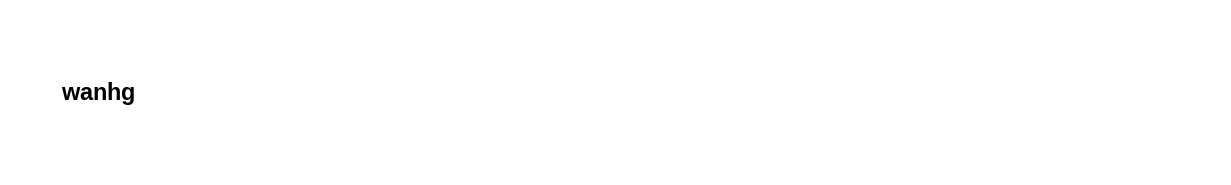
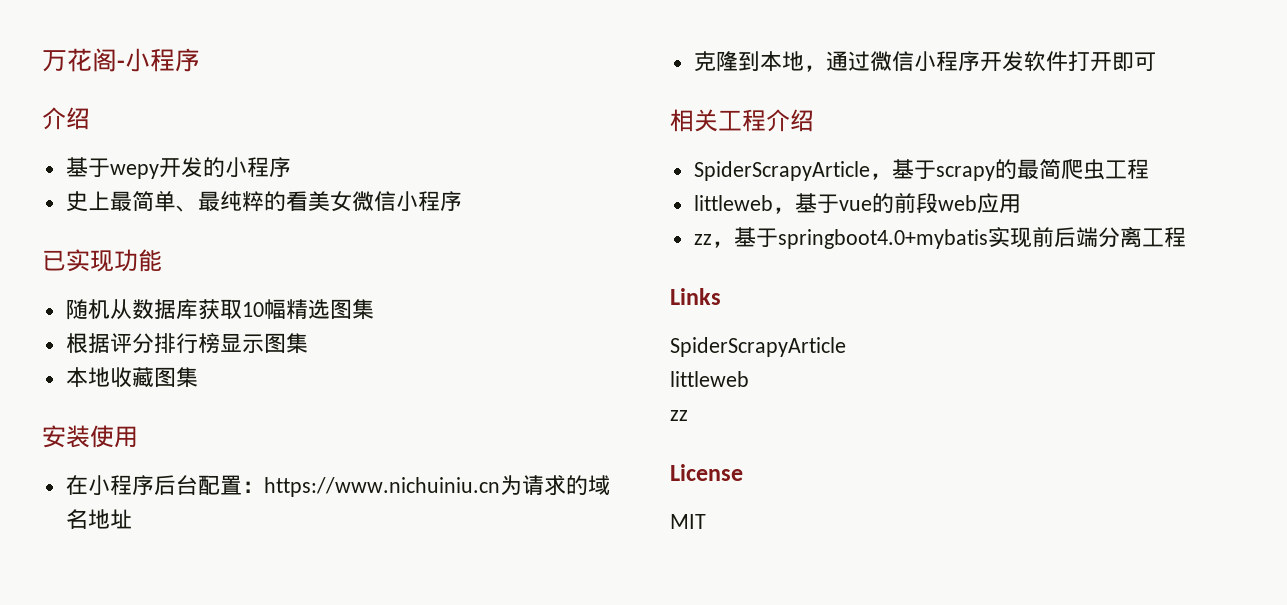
[61,82,135,105] wanhg -> [42,48,200,72] [42,107,90,130] [65,157,291,179] [65,191,462,212] [42,249,162,272] [65,299,374,320] [65,333,308,354] [65,367,198,388] [42,425,138,448] [65,475,610,497] [65,509,132,529] [693,51,1156,72] [670,109,814,132] [693,159,1149,181] [693,192,1021,214] [693,226,1186,249] [670,288,721,305] [670,337,846,357] [670,371,749,387] [670,410,688,421] [670,464,743,481] [670,514,706,529] 万花阁-小程序 // 介绍 // 基于wepy开发的小程序 // 史上最简单、最纯粹的看美女微信小程序 // 已实现功能 // 随机从数据库获取10幅精选图集 // 根据评分排行榜显示图集 // 本地收藏图集 // 安装使用 // 在小程序后台配置：https://www.nichuiniu.cn为请求的域名地址 // 克隆到本地，通过微信小程序开发软件打开即可 // 相关工程介绍 // SpiderScrapyArticle，基于scrapy的最简爬虫工程 // littleweb，基于vue的前段web应用 // zz，基于springboot4.0+mybatis实现前后端分离工程 // Links // SpiderScrapyArticle // littleweb // zz // License // MIT

